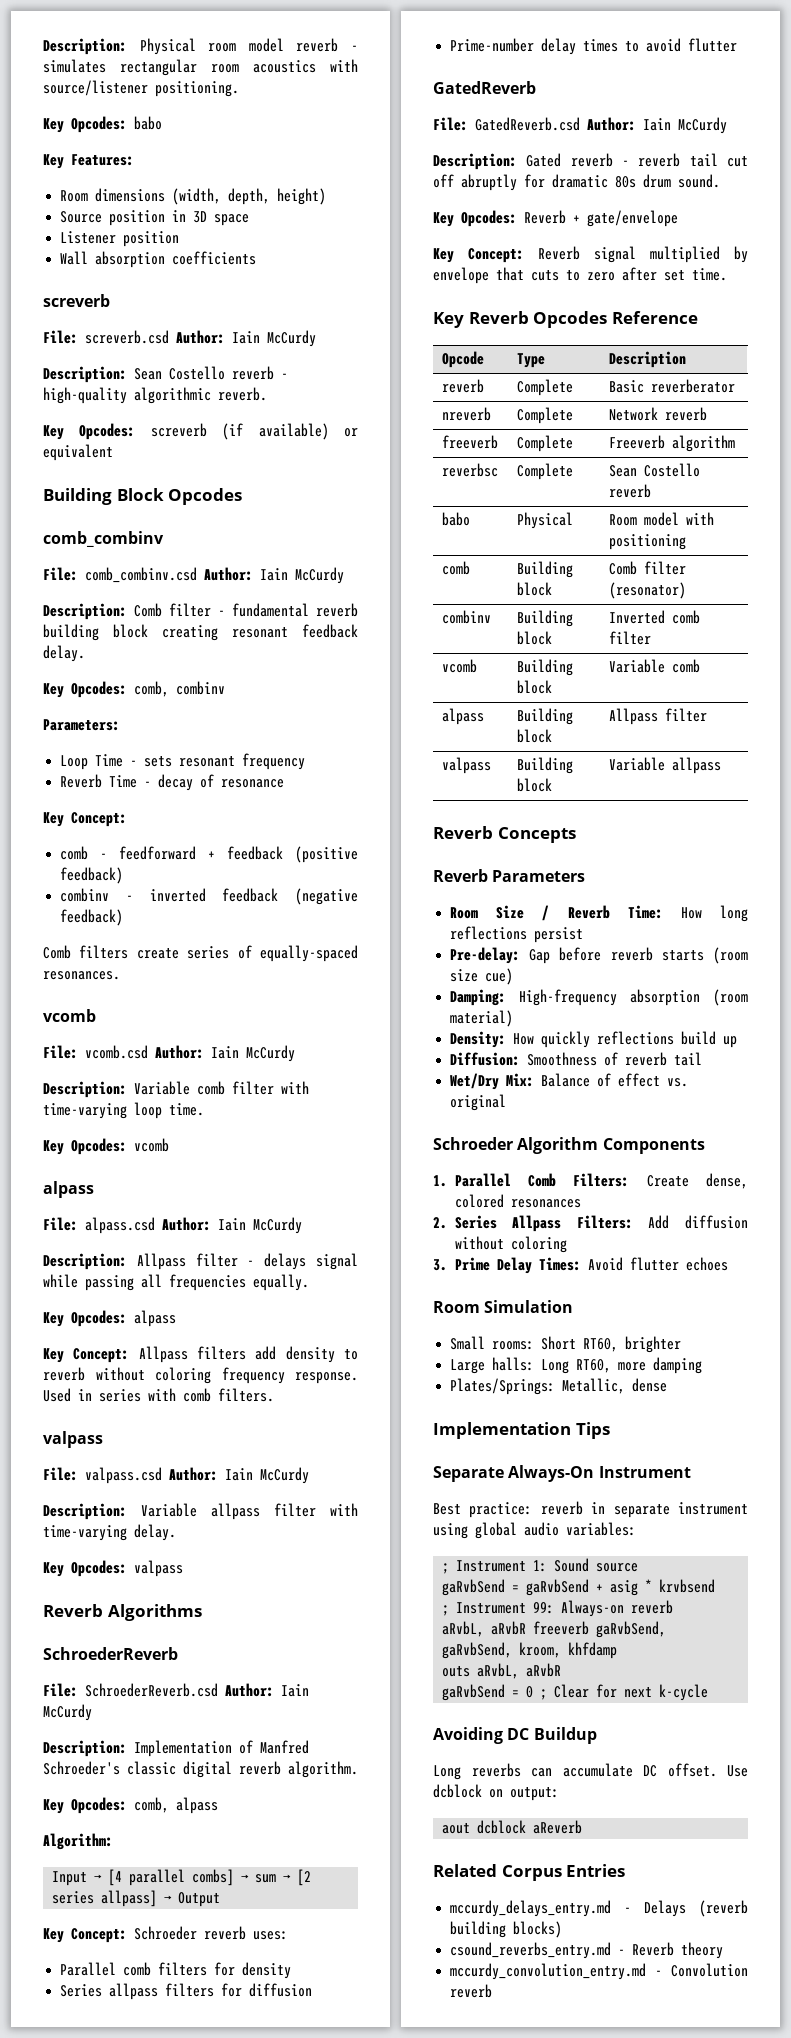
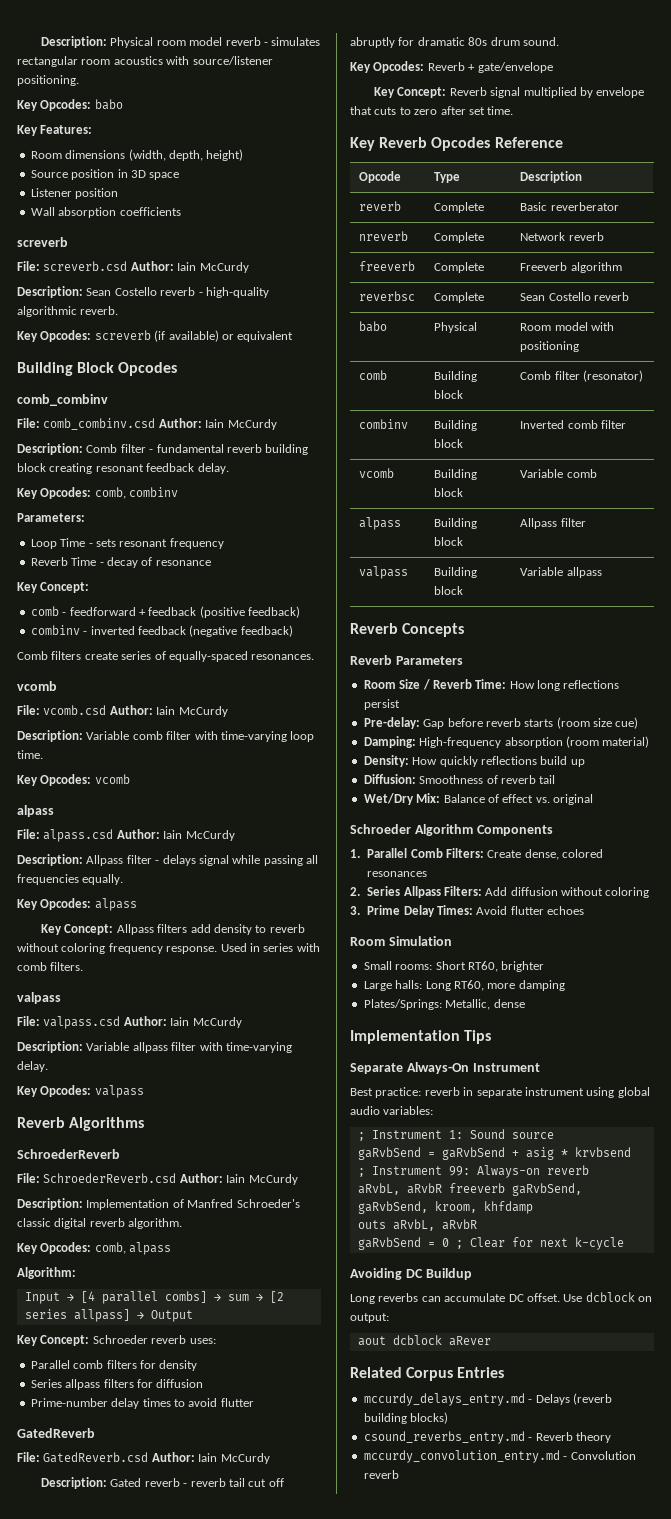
[533,1820,583,1834] aReverb -> [448,1336,491,1346] aRever

